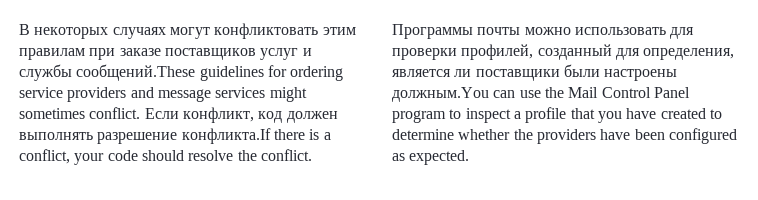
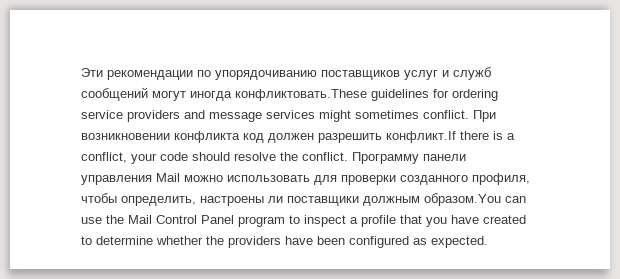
[19,23,356,39] [19,48,312,60] [19,64,196,81] В некоторых случаях могут конфликтовать этим правилам при заказе поставщиков услуг и службы сообщений.These -> [81,67,491,80] [81,87,367,101] Эти рекомендации по упорядочиванию поставщиков услуг и служб сообщений могут иногда конфликтовать.These
[144,107,338,123] [19,128,271,144] Если конфликт, код должен выполнять разрешение конфликта.If -> [473,110,496,122] [81,131,456,143] При возникновении конфликта код должен разрешить конфликт.If
[392,24,695,39] [392,44,735,60] [392,64,678,81] [392,87,489,102] Программы почты можно использовать для проверки профилей, созданный для определения, является ли поставщики были настроены должным.You -> [352,152,466,164] [81,173,530,185] [81,193,501,206] Программу панели управления Mail можно использовать для проверки созданного профиля, чтобы определить, настроены ли поставщики должным образом.You

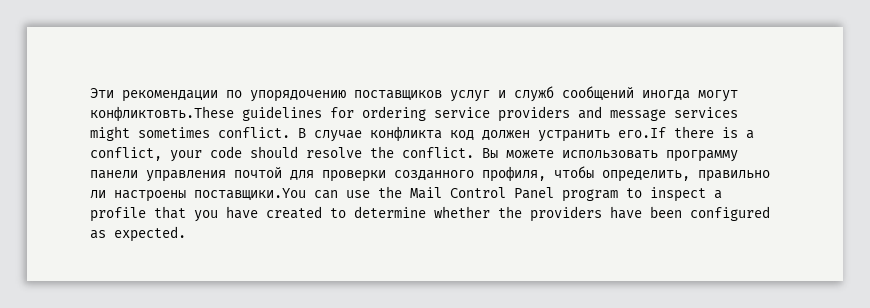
[215,70,317,80] упорядочиванию -> [250,90,346,102] упорядочению
[152,89,367,101] могут иногда конфликтовать.These -> [642,90,738,102] [90,106,234,122] иногда могут конфликтовть.These
[473,110,496,122] [81,133,170,140] При возникновении -> [298,128,362,142] В случае
[318,131,456,143] разрешить конфликт.If -> [538,127,666,142] устранить его.If
[352,152,466,164] [81,173,310,185] Программу панели управления Mail можно использовать -> [482,148,738,162] [90,167,282,182] Вы можете использовать программу панели управления почтой
[200,193,501,206] настроены ли поставщики должным образом.You -> [698,170,770,182] [90,188,306,202] правильно ли настроены поставщики.You

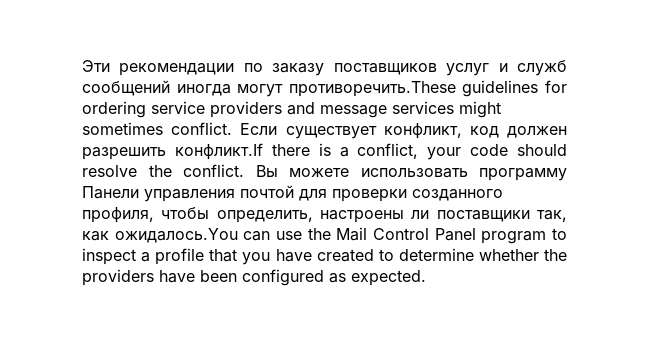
[250,90,346,102] упорядочению -> [272,63,325,76] заказу
[90,106,234,122] конфликтовть.These -> [288,81,456,97] противоречить.These
[298,126,666,142] В случае конфликта код должен устранить его.If -> [240,123,567,139] [82,143,263,160] Если существует конфликт, код должен разрешить конфликт.If
[90,170,138,179] панели -> [82,186,139,199] Панели
[698,170,770,182] [90,188,306,202] правильно ли настроены поставщики.You -> [320,210,567,223] [82,228,238,243] настроены ли поставщики так, как ожидалось.You

